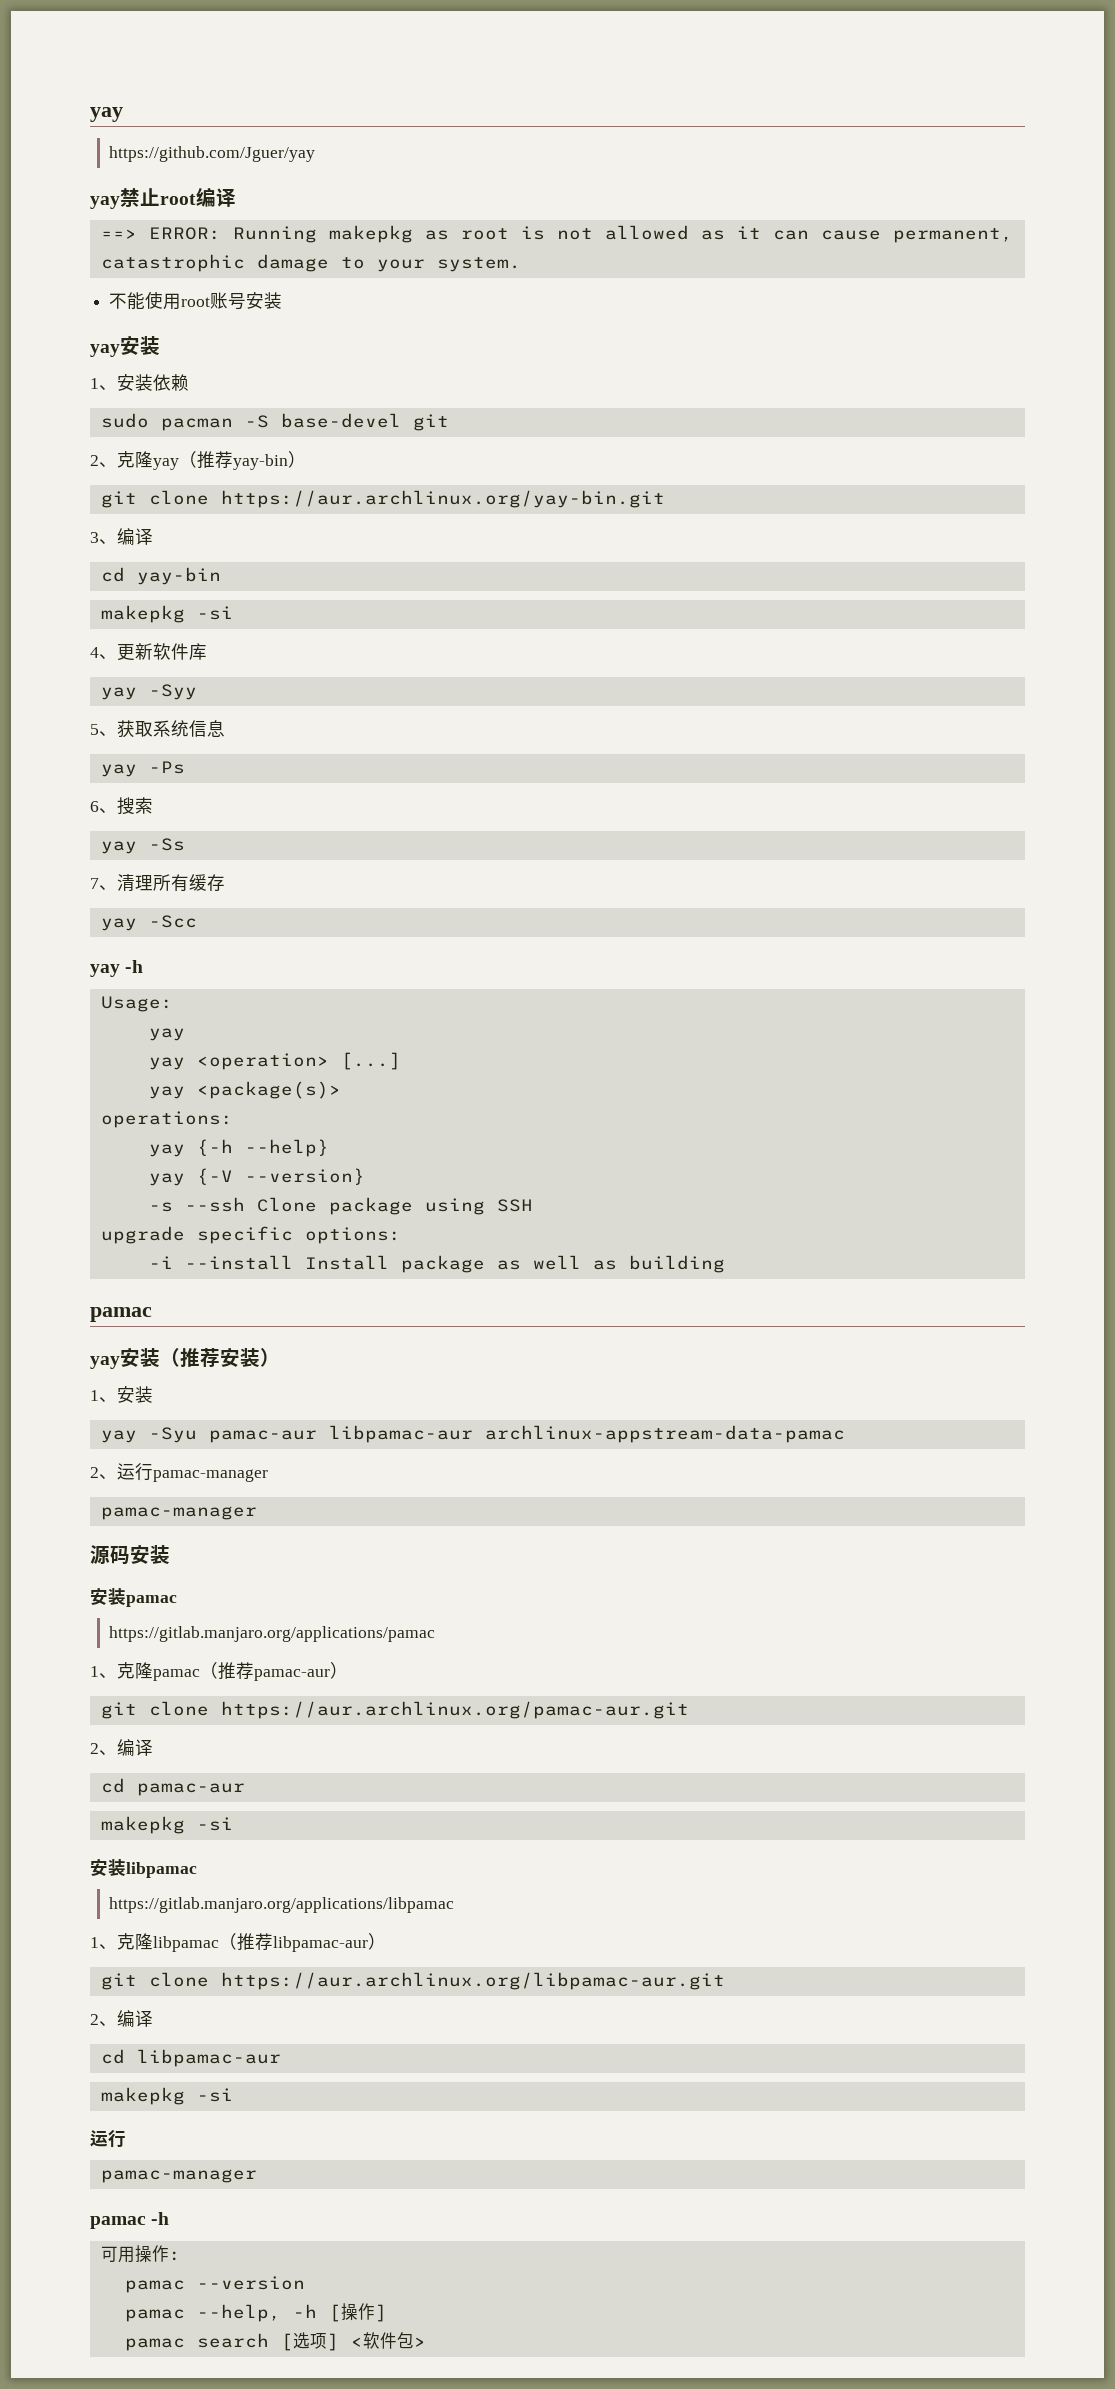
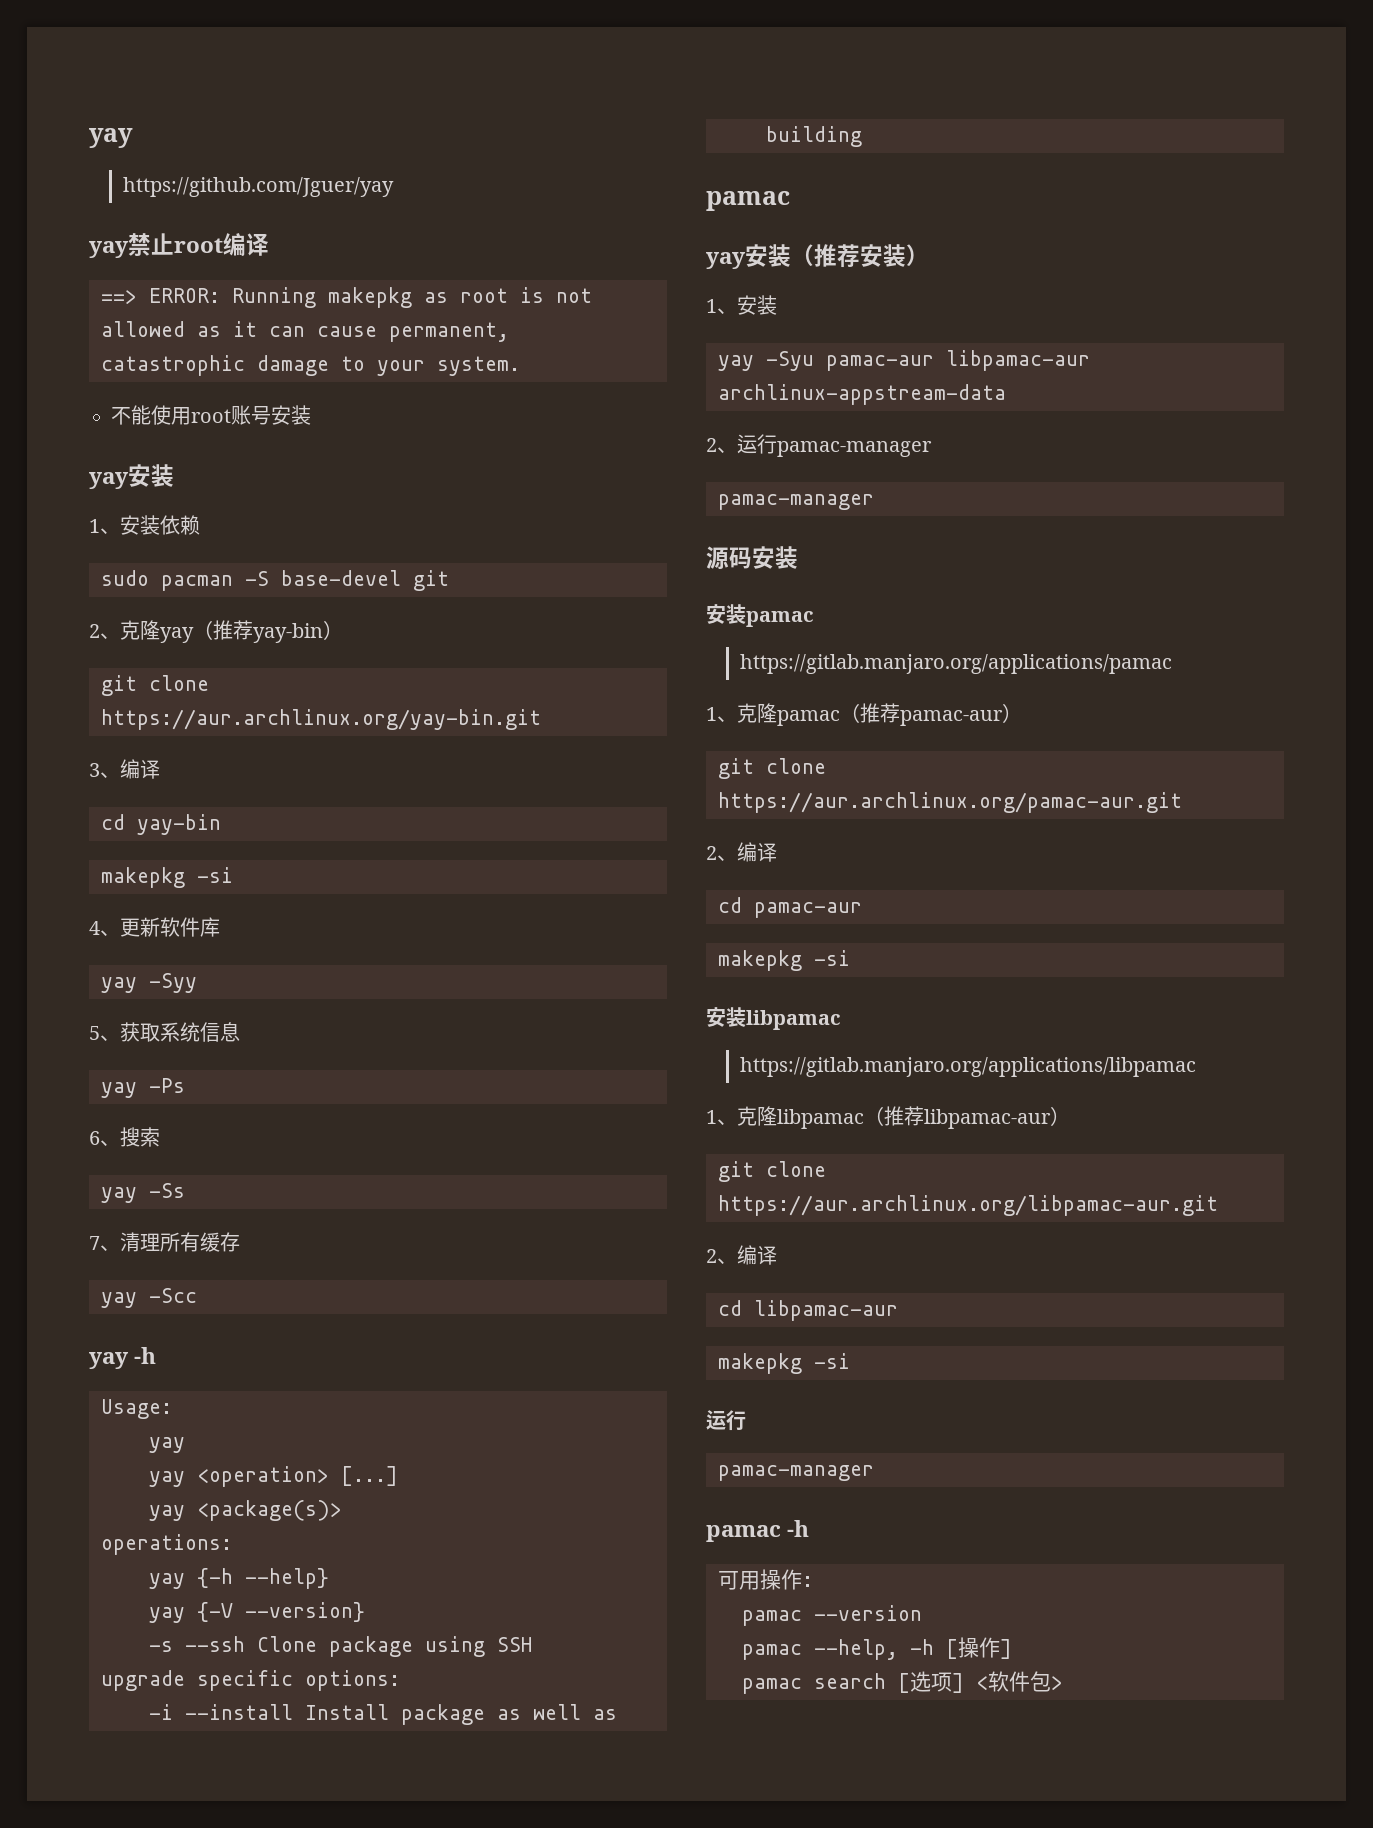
[484,1425,845,1443] archlinux-appstream-data-pamac -> [718,384,1006,405] archlinux-appstream-data

